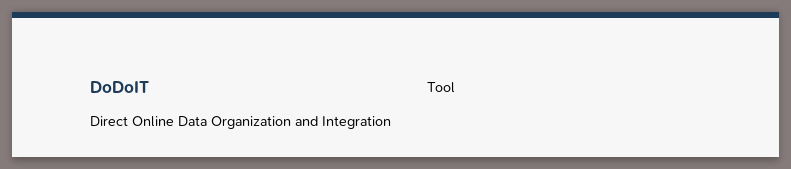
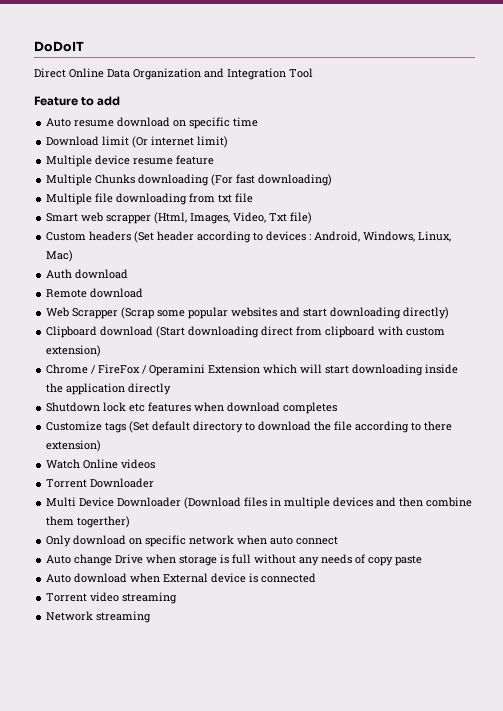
(455, 87) none -> [34,96,121,106] [46,117,259,129] [46,136,229,148] [46,155,215,167] [46,174,333,186] [46,193,254,205] [46,212,313,224] [46,231,452,243] [46,250,74,262] [46,269,129,279] [46,288,144,298] [46,307,450,319] [46,326,446,338] [46,345,102,357] [46,364,459,376] [46,383,172,395] [46,402,338,414] [46,421,453,433] [46,440,102,452] [46,459,156,469] [46,478,155,488] [46,497,473,509] [46,516,131,528] [46,535,339,547] [46,554,423,566] [46,573,317,583] [46,592,178,604] [46,611,152,623] // Feature to add // Auto resume download on specific time // Download limit (Or internet limit) // Multiple device resume feature // Multiple Chunks downloading (For fast downloading) // Multiple file downloading from txt file // Smart web scrapper (Html, Images, Video, Txt file) // Custom headers (Set header according to devices : Android, Windows, Linux, Mac) // Auth download // Remote download // Web Scrapper (Scrap some popular websites and start downloading directly) // Clipboard download (Start downloading direct from clipboard with custom extension) // Chrome / FireFox / Operamini Extension which will start downloading inside the application directly // Shutdown lock etc features when download completes // Customize tags (Set default directory to download the file according to there extension) // Watch Online videos // Torrent Downloader // Multi Device Downloader (Download files in multiple devices and then combine them togerther) // Only download on specific network when auto connect // Auto change Drive when storage is full without any needs of copy paste // Auto download when External device is connected // Torrent video streaming // Network streaming

